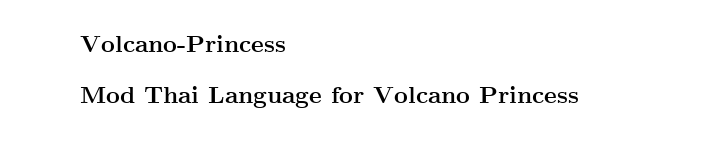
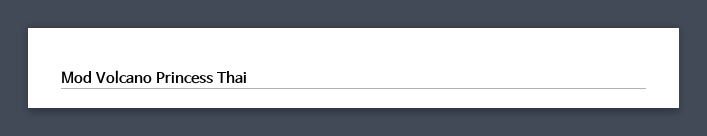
[80,35,286,52] [80,86,364,108] Volcano-Princess // Mod Thai Language for -> [61,71,92,84] Mod
(579, 94) none -> [216,71,247,83] Thai

